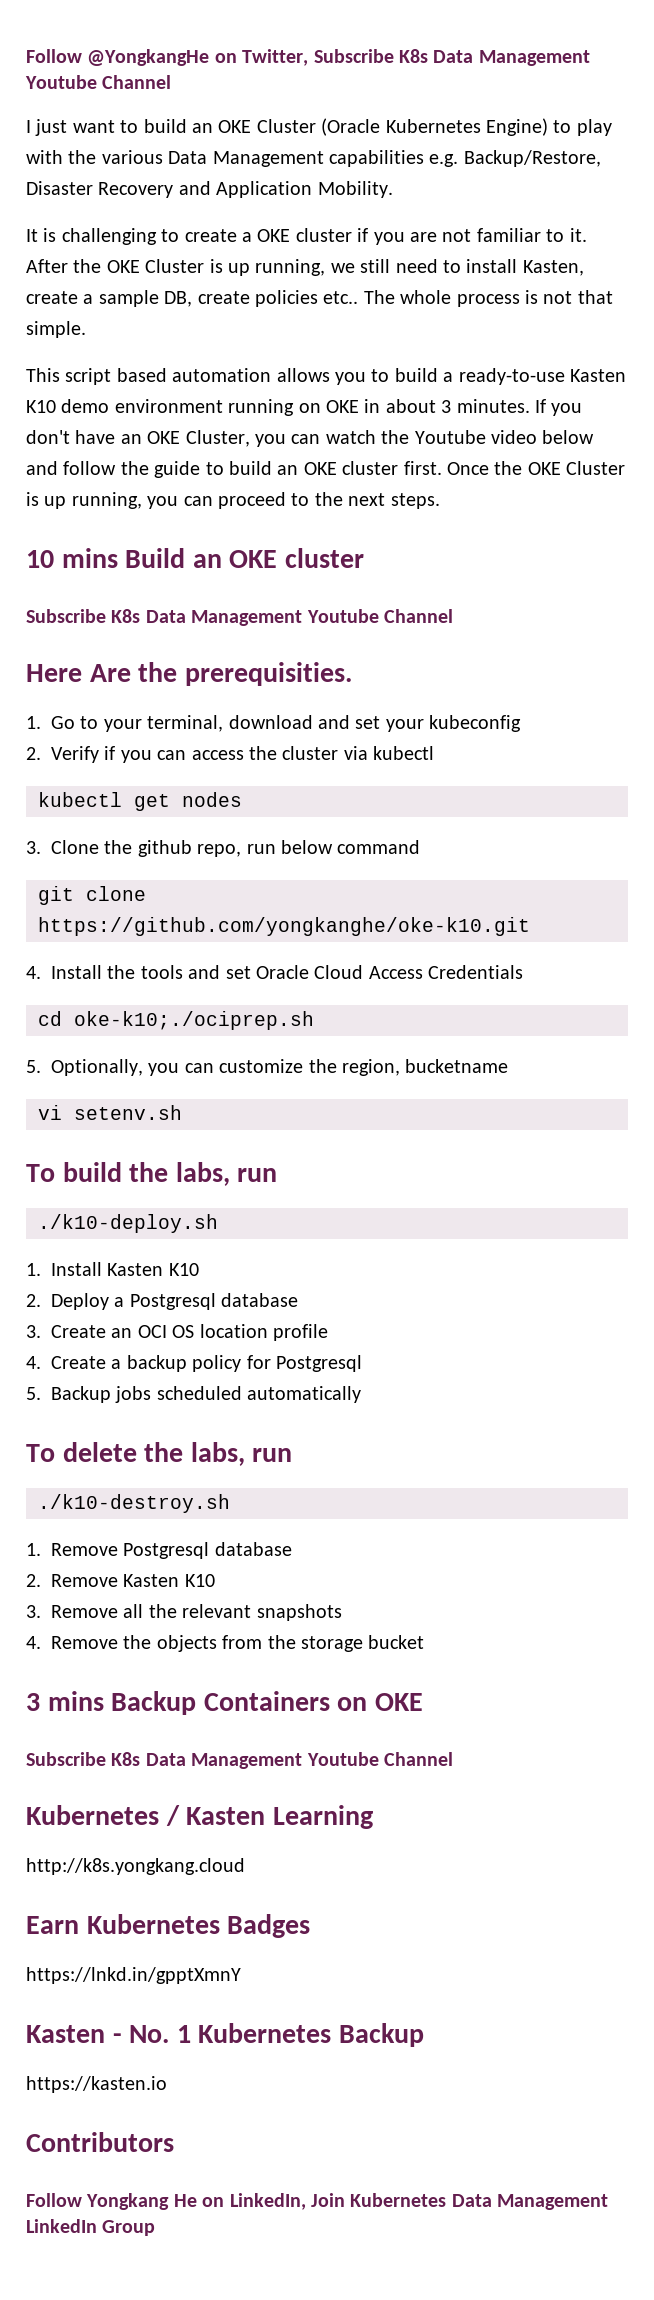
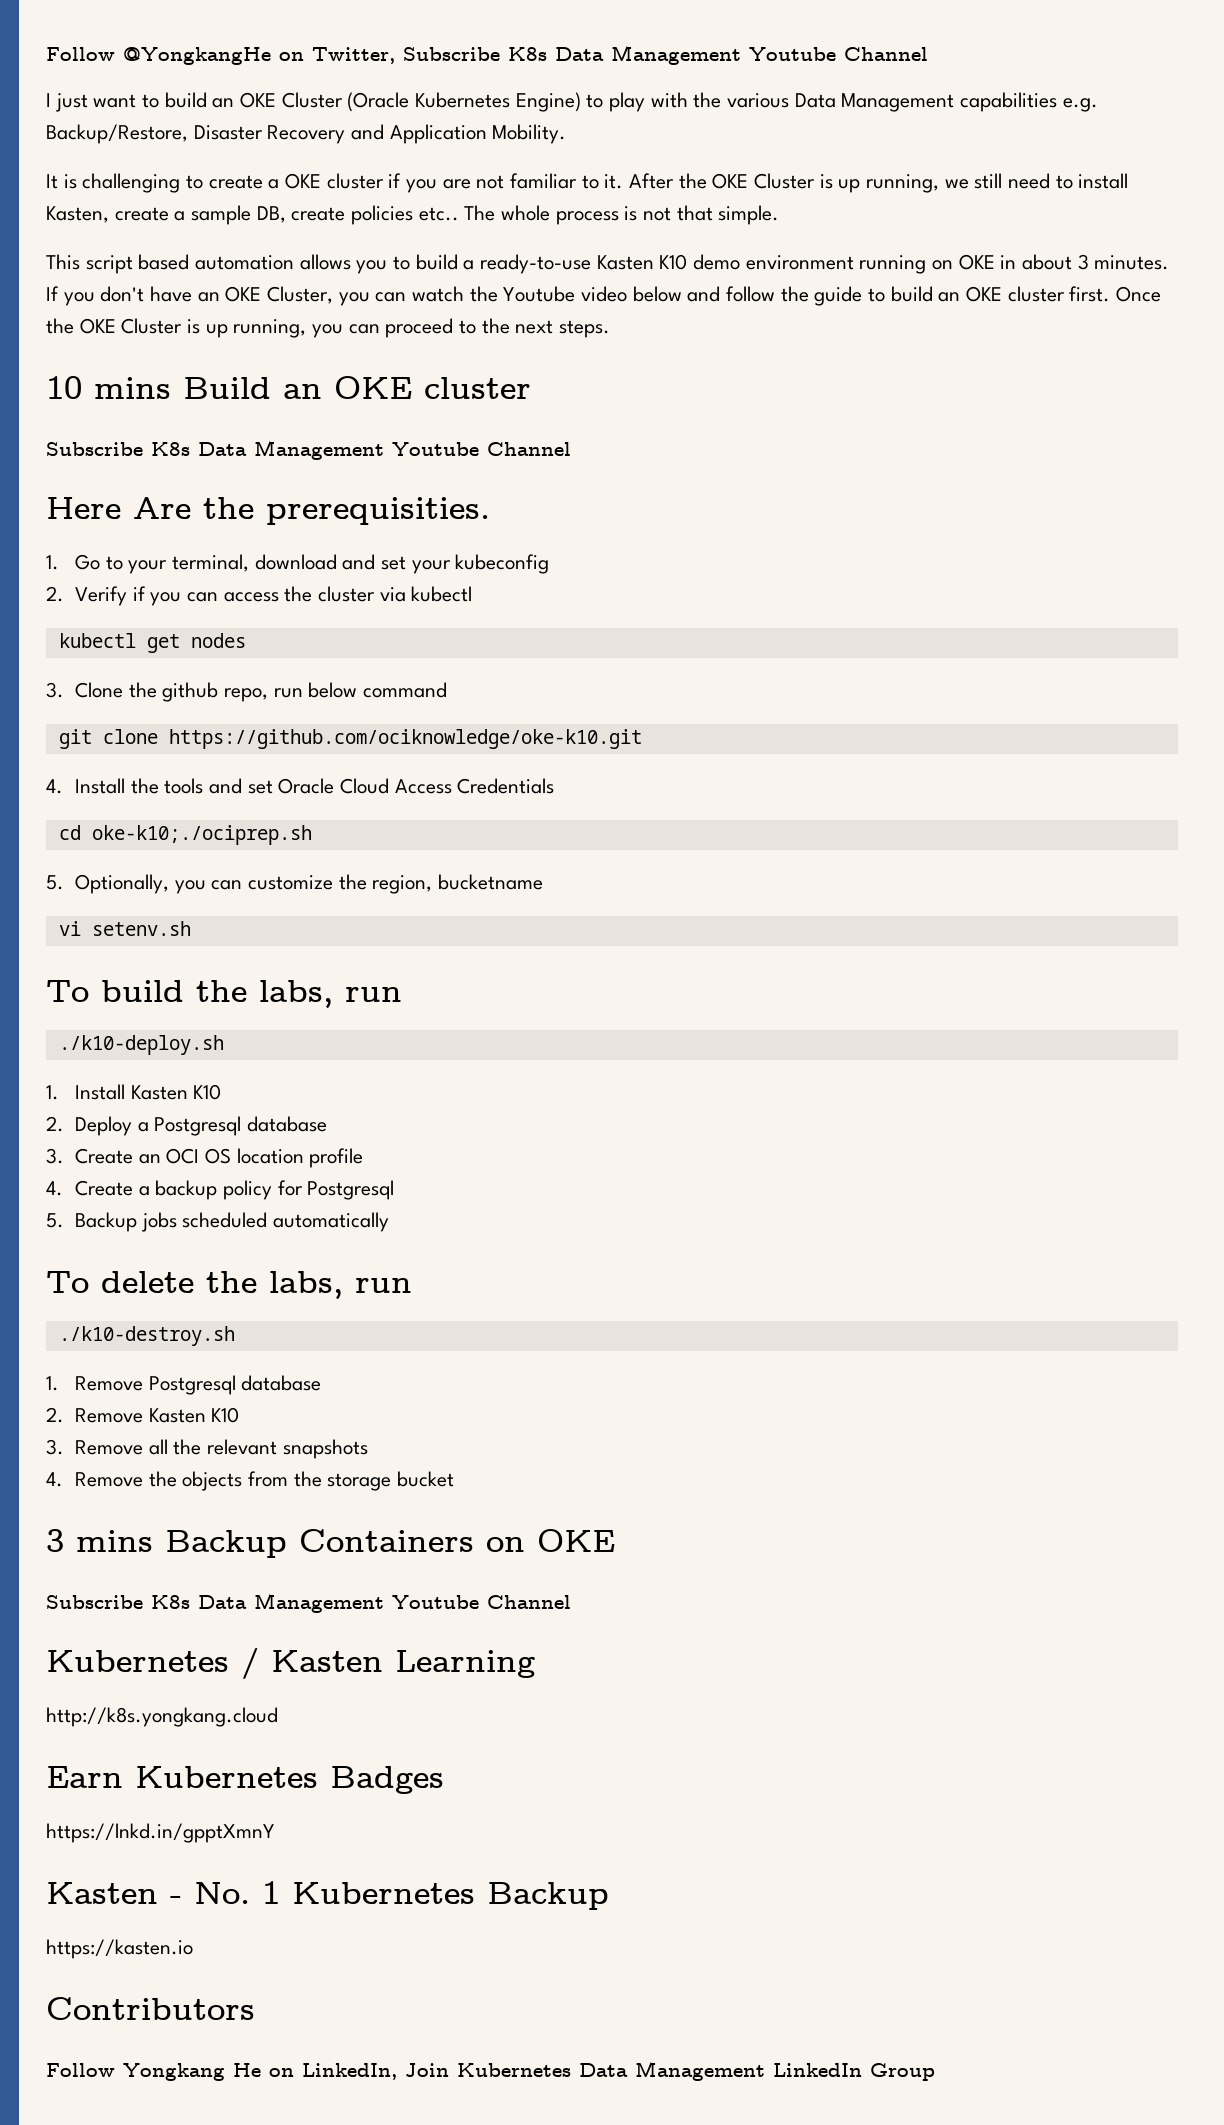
[38,917,530,936] https://github.com/yongkanghe/oke-k10.git -> [168,729,642,749] https://github.com/ociknowledge/oke-k10.git

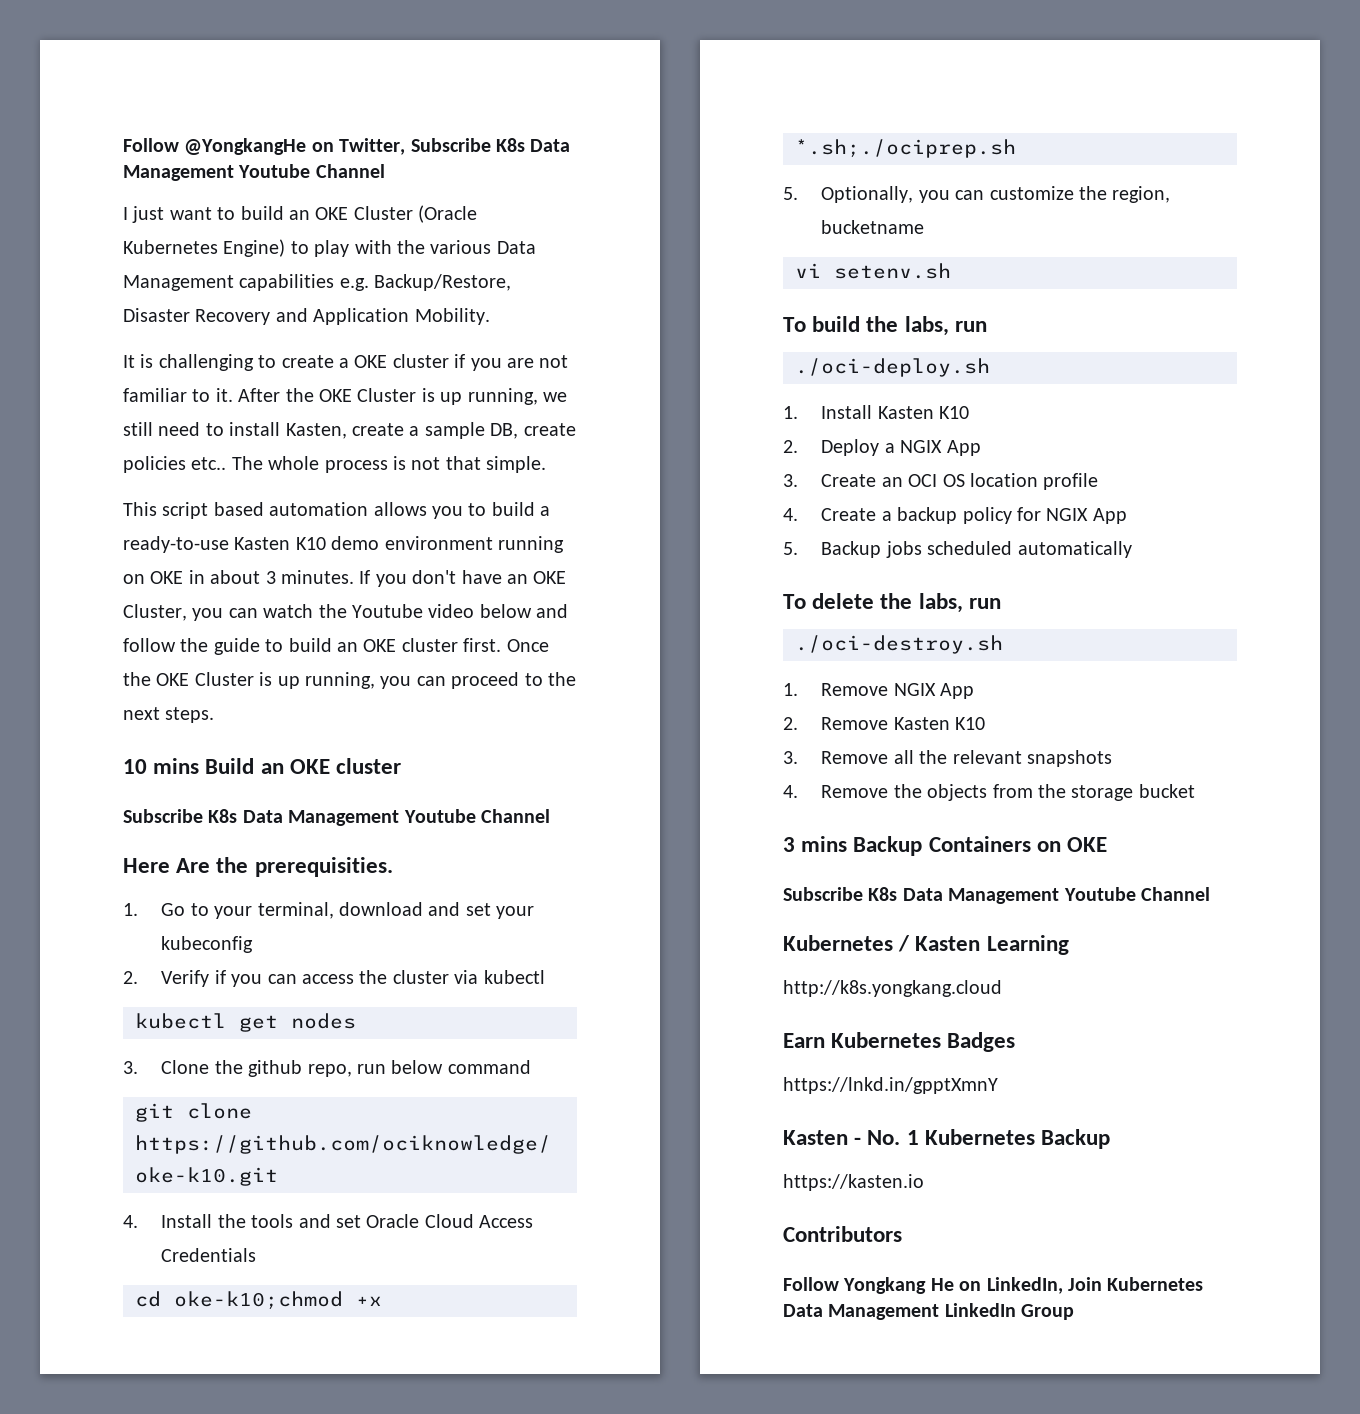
[91,825,312,845] oke-k10;./ociprep.sh -> [174,1291,382,1310] [795,139,1016,158] oke-k10;chmod +x *.sh;./ociprep.sh
[58,1035,224,1055] ./k10-deploy.sh -> [795,358,990,377] ./oci-deploy.sh
[154,1116,328,1136] Postgresql database -> [900,440,981,456] NGIX App
[307,1180,395,1200] Postgresql -> [1046,508,1127,524] NGIX App
[58,1326,235,1346] ./k10-destroy.sh -> [795,635,1003,654] ./oci-destroy.sh
[148,1375,322,1395] Postgresql database -> [893,683,975,699] NGIX App

